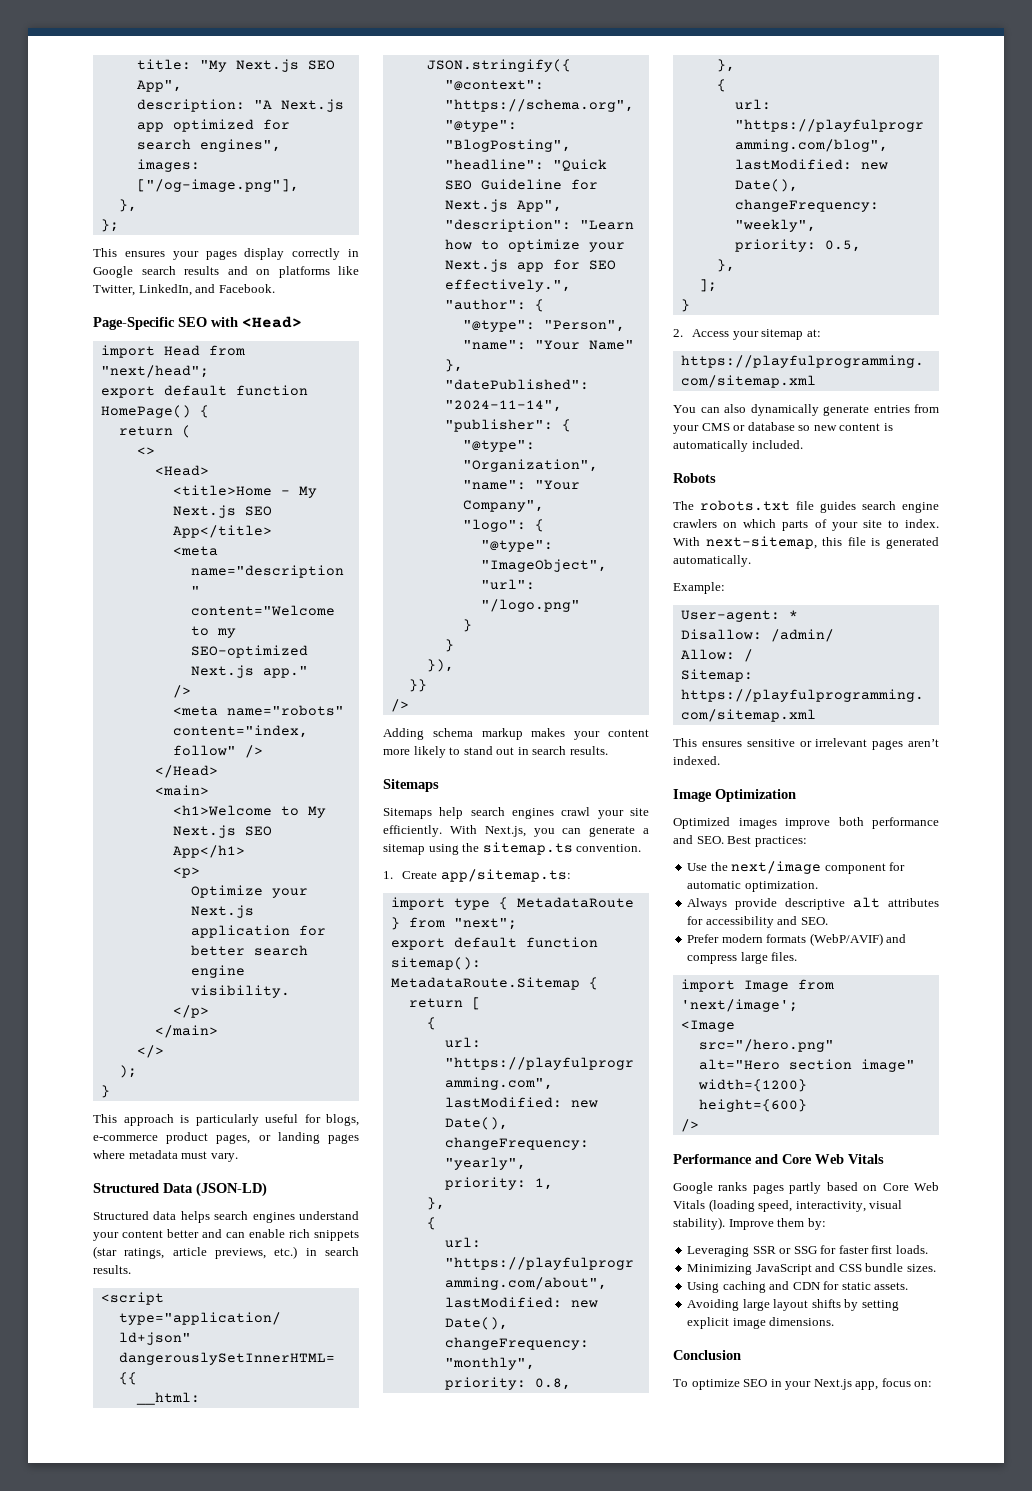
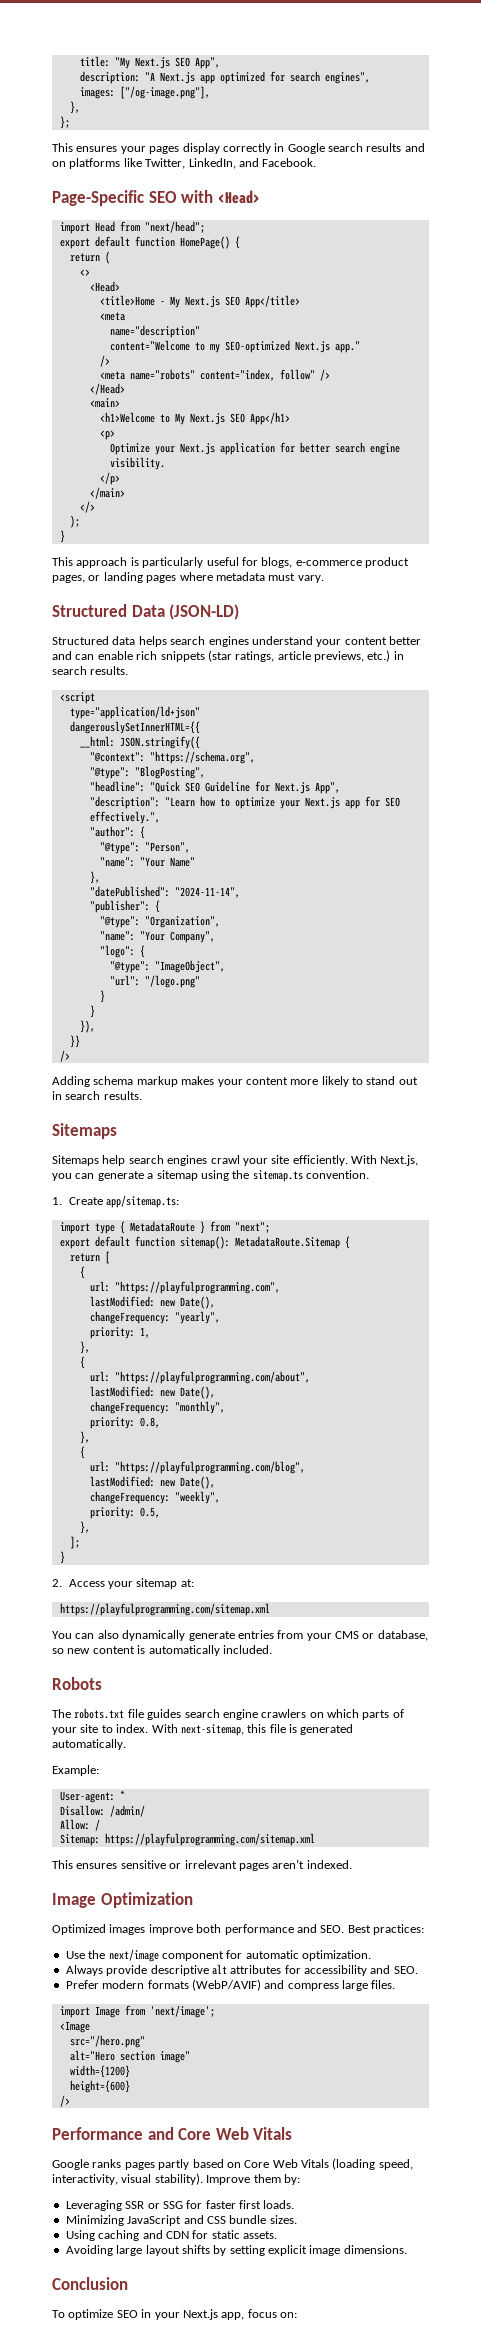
[747,422,795,431] database -> [377,1630,428,1641] database,

